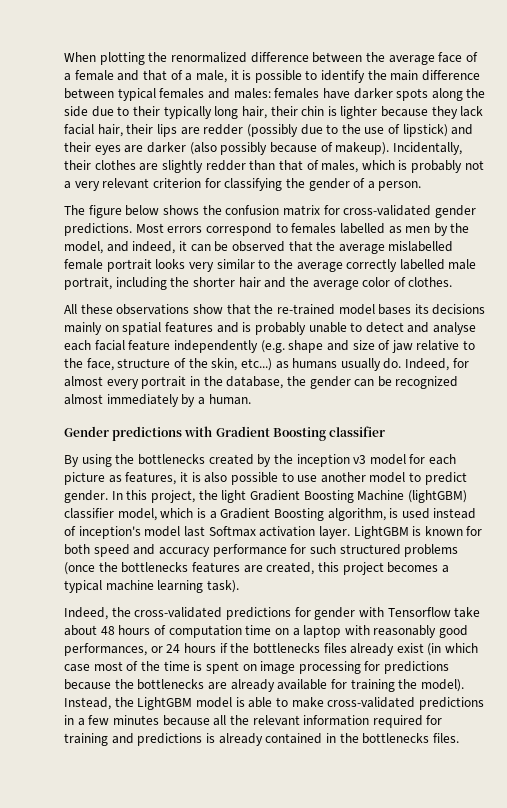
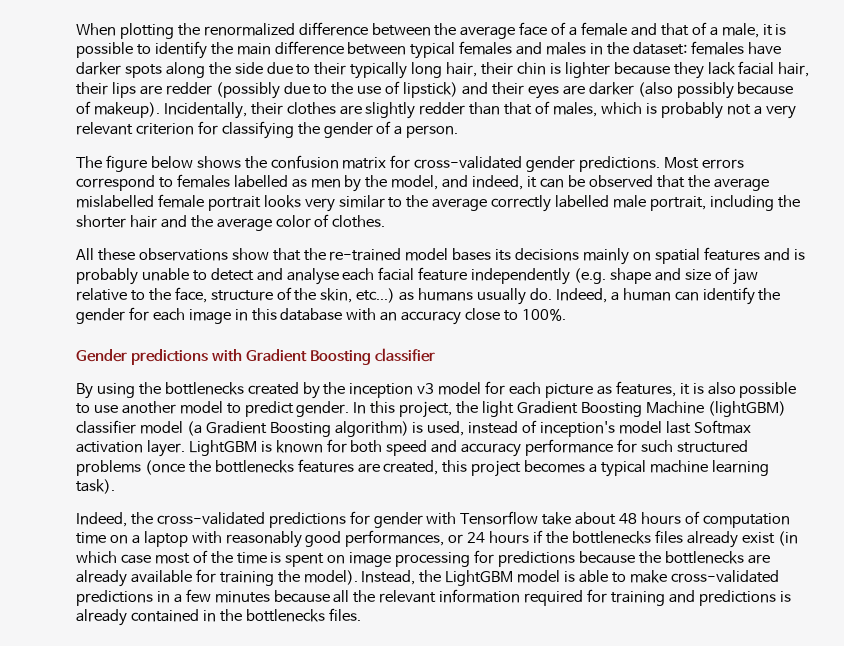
[233,88,271,99] males: -> [546,42,687,55] males in the dataset:
[452,358,469,368] [64,376,459,389] [64,394,251,407] for almost every portrait in the database, the gender can be recognized almost immediately by a human. -> [610,287,781,305] [76,307,566,325] a human can identify the gender for each image in this database with an accuracy close to 100%.
[117,508,430,521] model, which is a Gradient Boosting algorithm, is used -> [139,421,465,437] model (a Gradient Boosting algorithm) is used,

